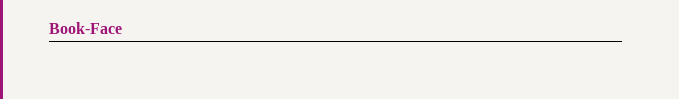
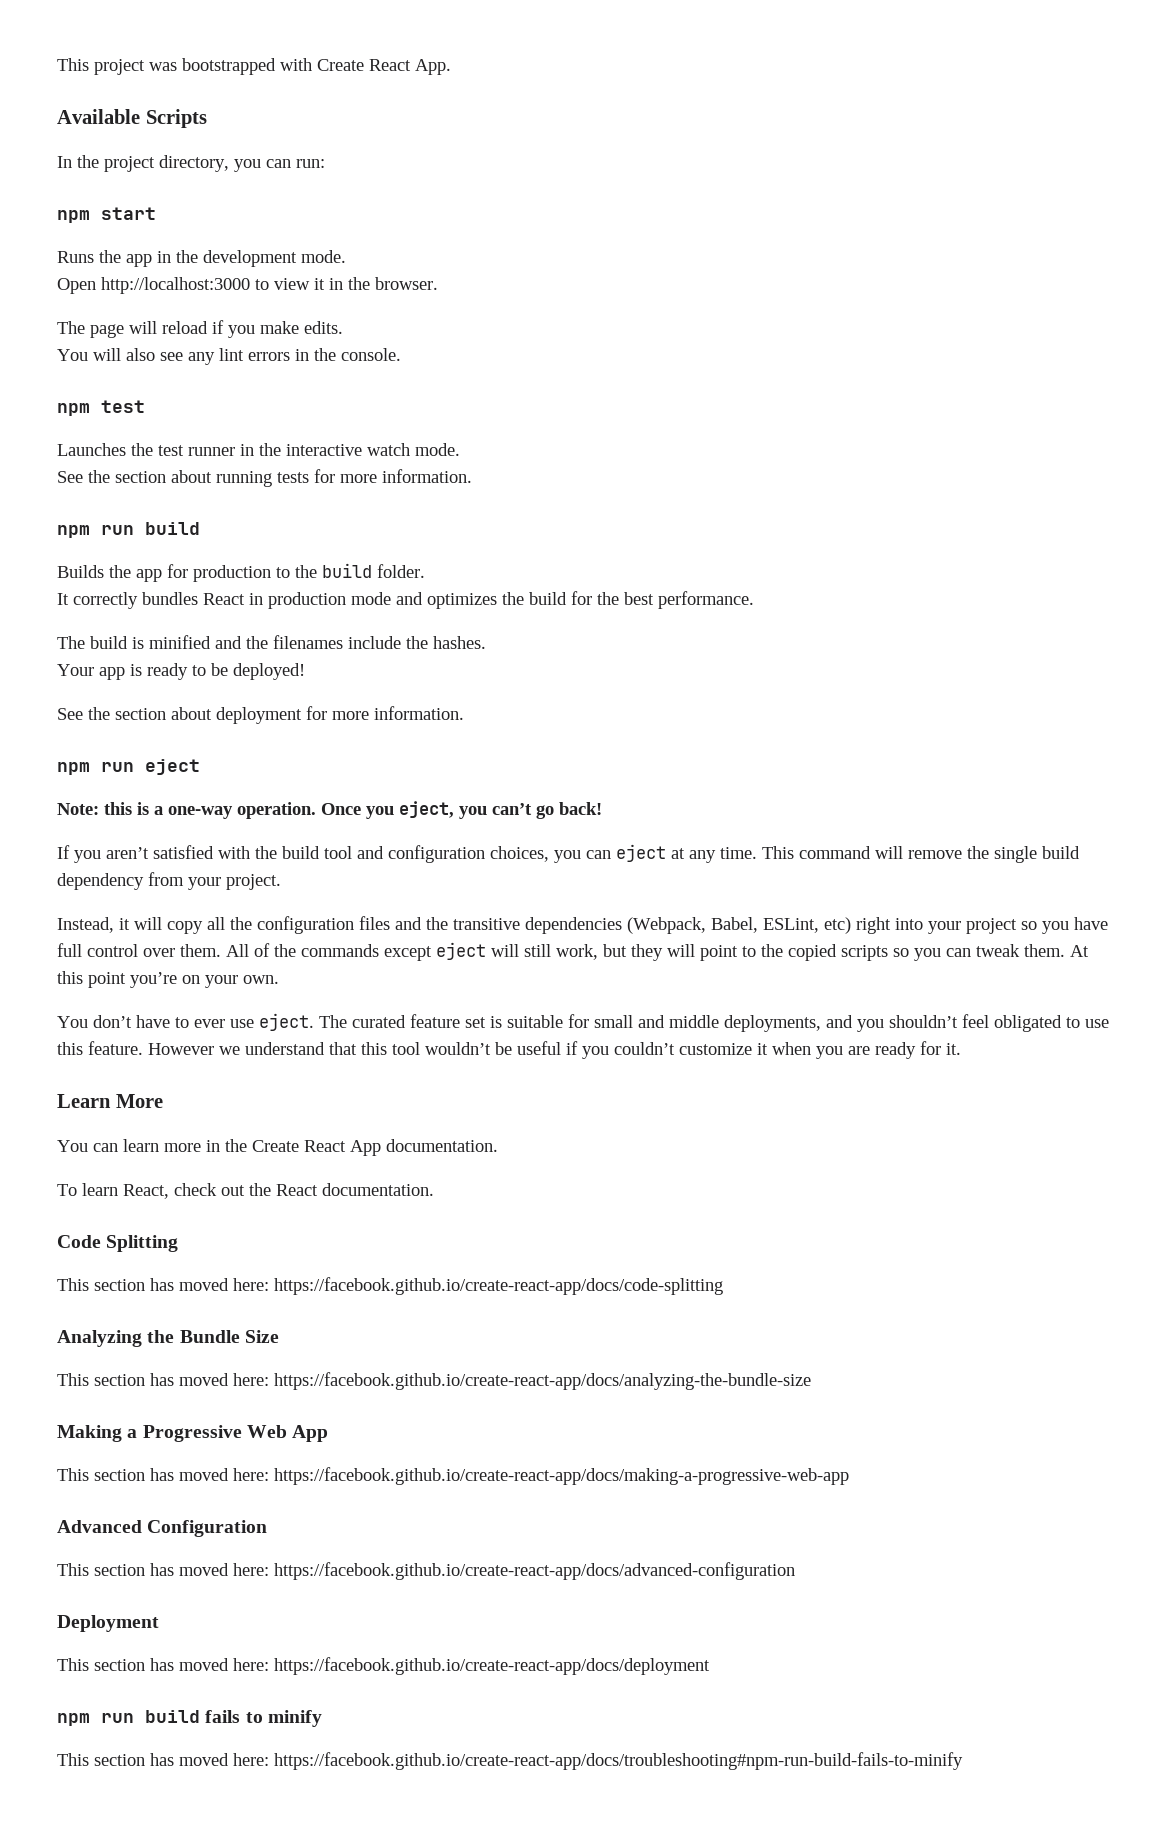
[49,22,122,34] Book-Face -> [57,58,451,75] [57,109,207,128] [57,155,325,172] [57,207,156,223] [57,250,346,267] [57,277,438,294] [57,320,343,338] [57,348,401,365] [57,400,145,416] [57,443,460,456] [57,469,472,487] [57,522,200,538] [57,563,425,582] [57,591,754,609] [57,635,486,649] [57,663,305,680] [57,706,464,724] [57,759,200,775] [57,801,602,819] [57,844,1080,863] [57,872,281,890] [57,916,1108,934] [57,942,1089,961] [57,971,279,988] [57,1013,1109,1032] [57,1041,961,1059] [57,1094,163,1108] [57,1139,498,1156] [57,1183,434,1199] [57,1235,179,1252] [57,1277,723,1295] [57,1330,279,1347] [57,1372,811,1390] [57,1425,329,1442] [57,1467,849,1485] [57,1520,268,1537] [57,1562,795,1580] [57,1615,159,1632] [57,1657,710,1675] [57,1710,322,1727] [57,1752,963,1770] This project was bootstrapped with Create React App. // Available Scripts // In the project directory, you can run: // npm start // Runs the app in the development mode. // Open http://localhost:3000 to view it in the browser. // The page will reload if you make edits. // You will also see any lint errors in the console. // npm test // Launches the test runner in the interactive watch mode. // See the section about running tests for more information. // npm run build // Builds the app for production to the build folder. // It correctly bundles React in production mode and optimizes the build for the best performance. // The build is minified and the filenames include the hashes. // Your app is ready to be deployed! // See the section about deployment for more information. // npm run eject // Note: this is a one-way operation. Once you eject, you can’t go back! // If you aren’t satisfied with the build tool and configuration choices, you can eject at any time. This command will remove the single build dependency from your project. // Instead, it will copy all the configuration files and the transitive dependencies (Webpack, Babel, ESLint, etc) right into your project so you have full control over them. All of the commands except eject will still work, but they will point to the copied scripts so you can tweak them. At this point you’re on your own. // You don’t have to ever use eject. The curated feature set is suitable for small and middle deployments, and you shouldn’t feel obligated to use this feature. However we understand that this tool wouldn’t be useful if you couldn’t customize it when you are ready for it. // Learn More // You can learn more in the Create React App documentation. // To learn React, check out the React documentation. // Code Splitting // This section has moved here: https://facebook.github.io/create-react-app/docs/code-splitting // Analyzing the Bundle Size // This section has moved here: https://facebook.github.io/create-react-app/docs/analyzing-the-bundle-size // Making a Progressive Web App // This section has moved here: https://facebook.github.io/create-react-app/docs/making-a-progressive-web-app // Advanced Configuration // This section has moved here: https://facebook.github.io/create-react-app/docs/advanced-configuration // Deployment // This section has moved here: https://facebook.github.io/create-react-app/docs/deployment // npm run build fails to minify // This section has moved here: https://facebook.github.io/create-react-app/docs/troubleshooting#npm-run-build-fails-to-minify

